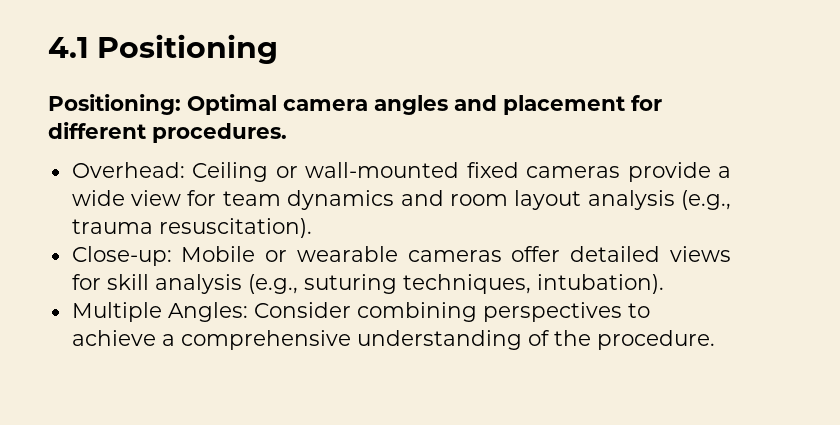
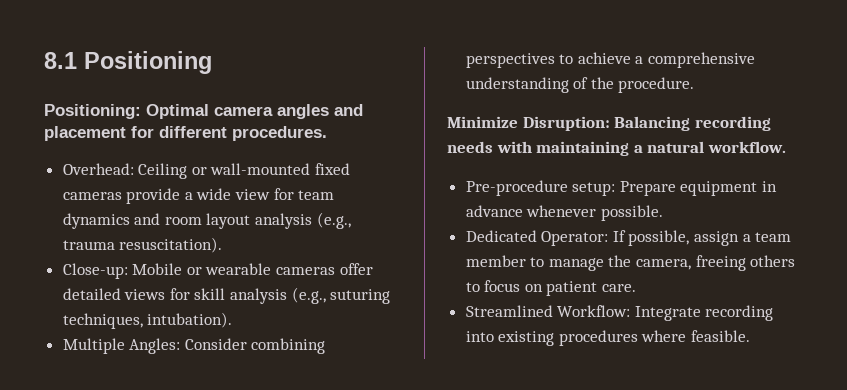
[48,37,89,58] 4.1 -> [44,52,77,69] 8.1
(715, 340) none -> [447,116,771,131] [447,141,786,156] [465,180,778,196] [465,205,663,221] [465,230,792,246] [465,255,796,271] [465,280,637,296] [465,305,774,321] [465,330,751,346] // Minimize Disruption: Balancing recording needs with maintaining a natural workflow. // Pre-procedure setup: Prepare equipment in advance whenever possible. // Dedicated Operator: If possible, assign a team member to manage the camera, freeing others to focus on patient care. // Streamlined Workflow: Integrate recording into existing procedures where feasible.

